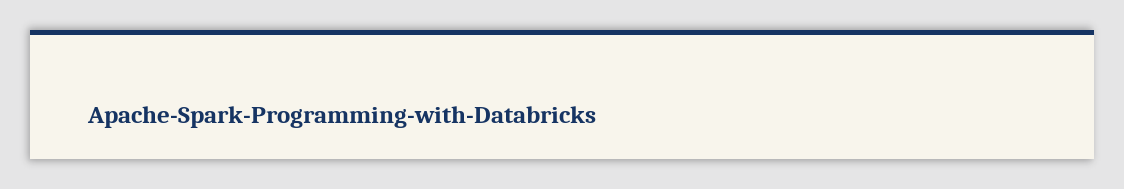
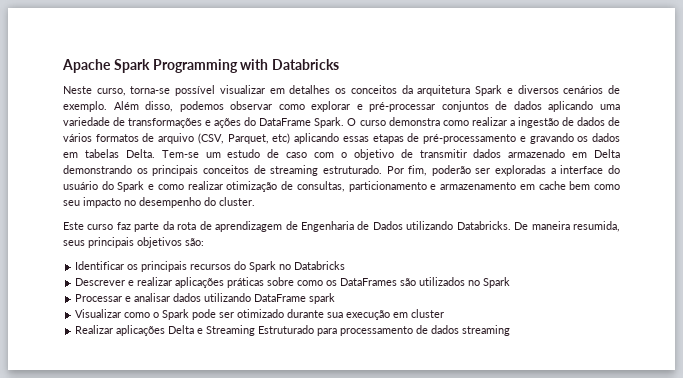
[87,106,596,128] Apache-Spark-Programming-with-Databricks -> [62,59,340,73] [63,85,621,96] [63,101,621,112] [63,117,620,128] [63,133,620,144] [63,149,620,160] [63,165,621,176] [63,181,621,192] [63,197,255,208] [63,221,620,232] [63,237,204,248] [75,261,346,272] [75,277,511,288] [75,293,336,304] [75,309,445,320] [75,325,511,336] Apache Spark Programming with Databricks // Neste curso, torna-se possível visualizar em detalhes os conceitos da arquitetura Spark e diversos cenários de exemplo. Além disso, podemos observar como explorar e pré-processar conjuntos de dados aplicando uma variedade de transformações e ações do DataFrame Spark. O curso demonstra como realizar a ingestão de dados de vários formatos de arquivo (CSV, Parquet, etc) aplicando essas etapas de pré-processamento e gravando os dados em tabelas Delta. Tem-se um estudo de caso com o objetivo de transmitir dados armazenado em Delta demonstrando os principais conceitos de streaming estruturado. Por fim, poderão ser exploradas a interface do usuário do Spark e como realizar otimização de consultas, particionamento e armazenamento em cache bem como seu impacto no desempenho do cluster. // Este curso faz parte da rota de aprendizagem de Engenharia de Dados utilizando Databricks. De maneira resumida, seus principais objetivos são: // Identificar os principais recursos do Spark no Databricks // Descrever e realizar aplicações práticas sobre como os DataFrames são utilizados no Spark // Processar e analisar dados utilizando DataFrame spark // Visualizar como o Spark pode ser otimizado durante sua execução em cluster // Realizar aplicações Delta e Streaming Estruturado para processamento de dados streaming

